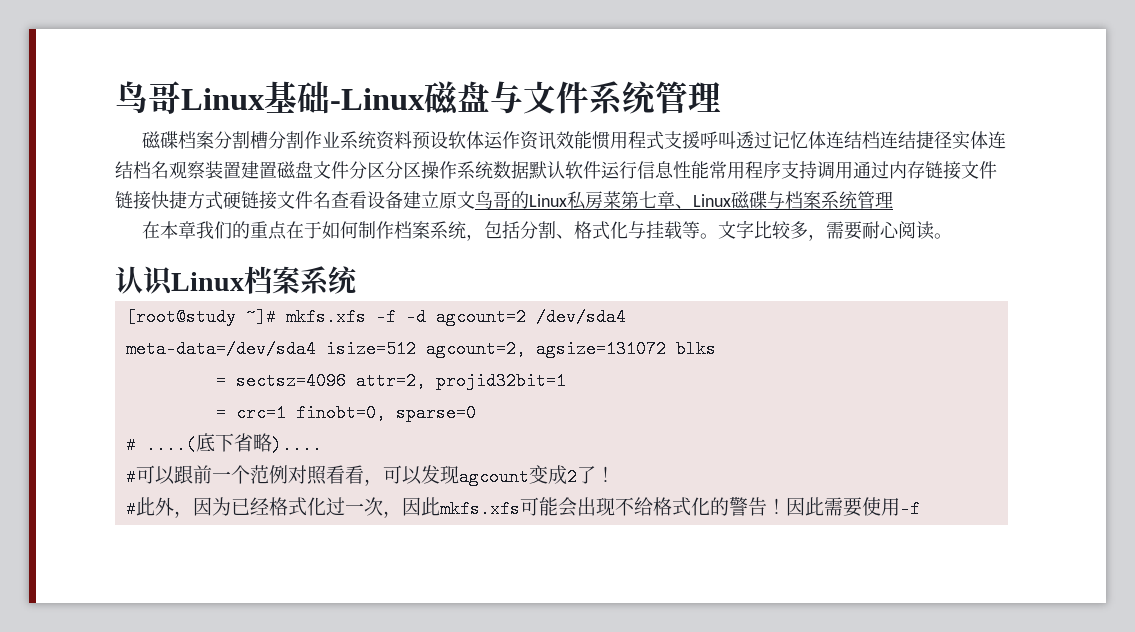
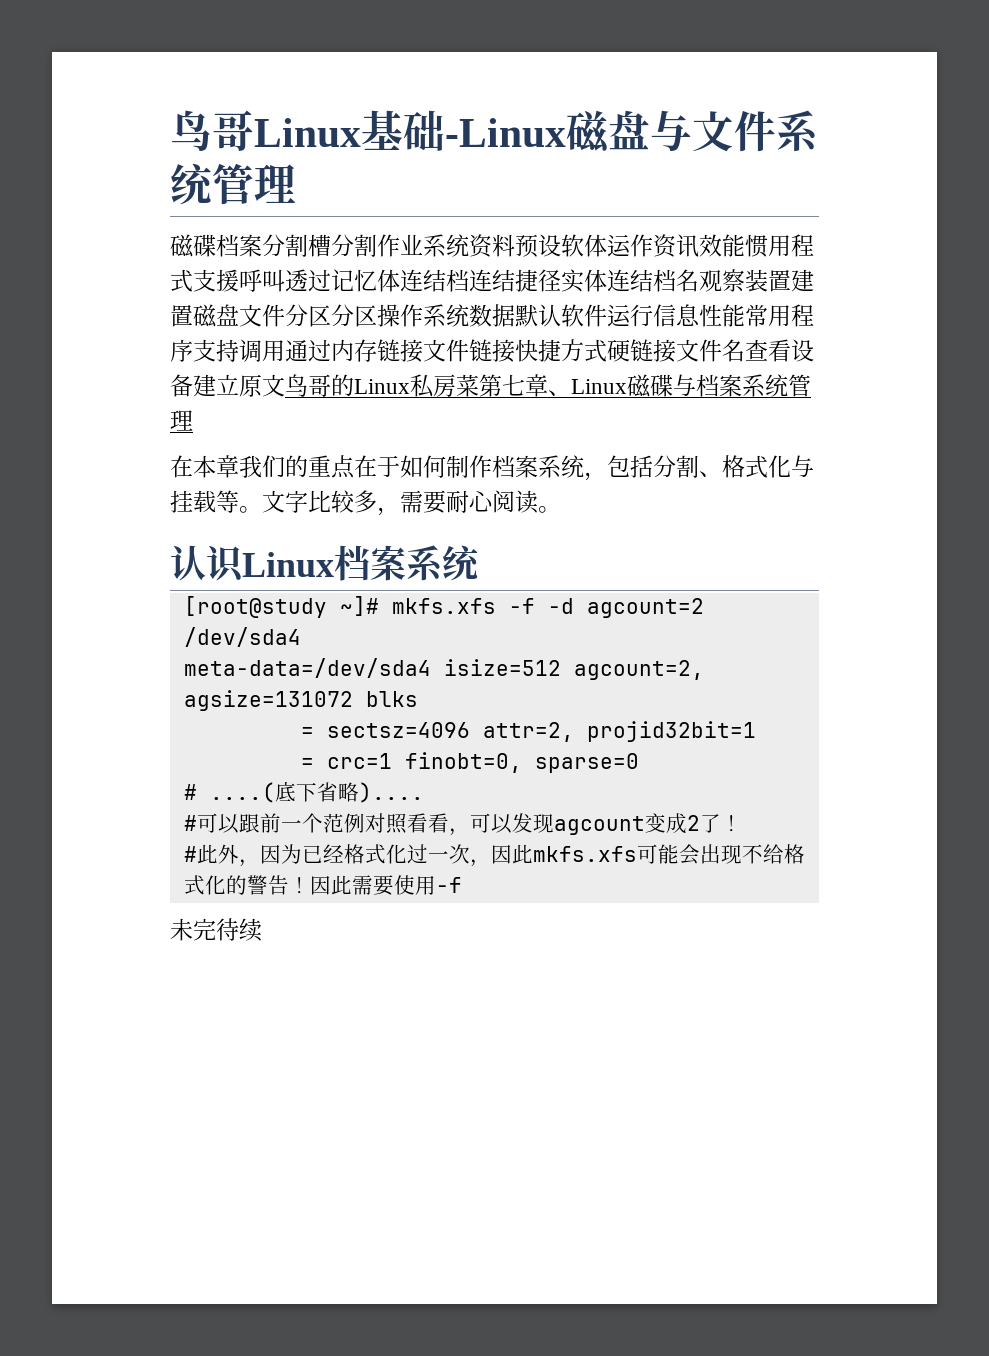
(920, 509) none -> [170,918,262,942] // 未完待续

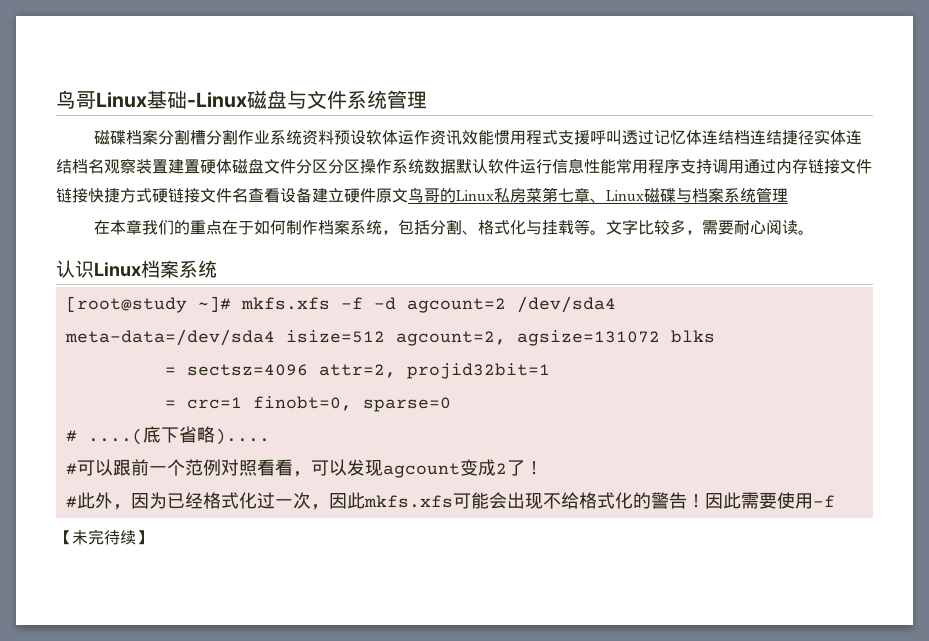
(193, 315) none -> [200,159,232,174] 硬体
(239, 384) none -> [344,188,376,203] 硬件
(462, 885) none -> [56,530,72,545] 【
(262, 930) none -> [136,530,152,545] 】

